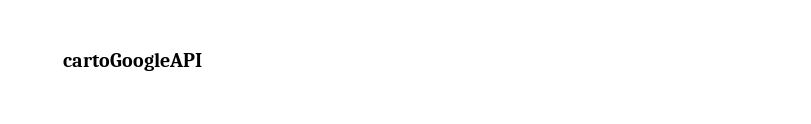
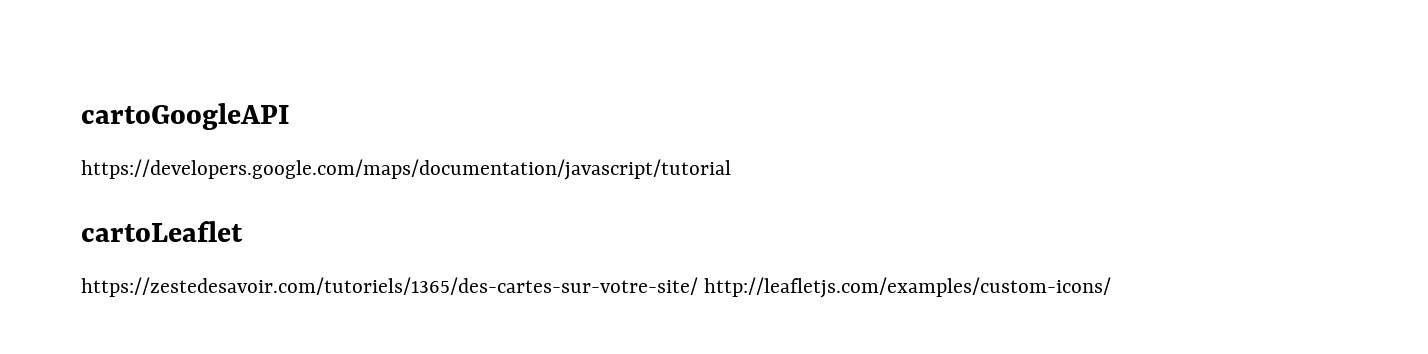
(202, 61) none -> [81,159,731,180] [81,221,243,242] [81,277,1112,298] // https://developers.google.com/maps/documentation/javascript/tutorial // cartoLeaflet // https://zestedesavoir.com/tutoriels/1365/des-cartes-sur-votre-site/ http://leafletjs.com/examples/custom-icons/

